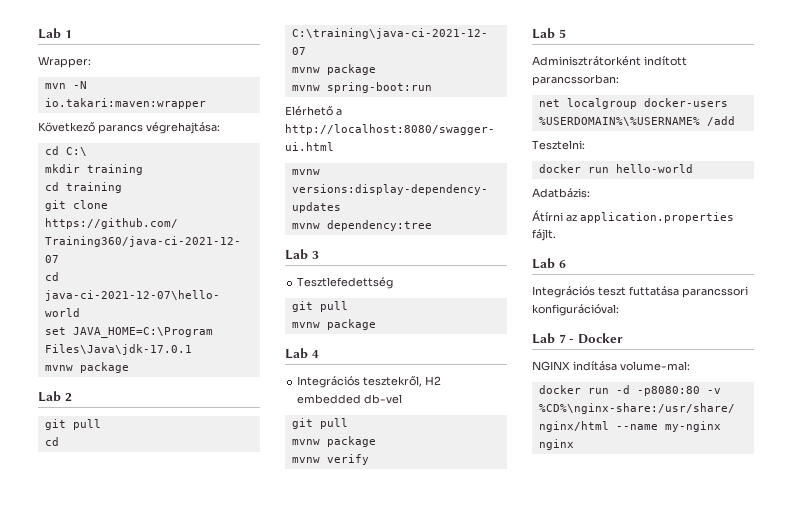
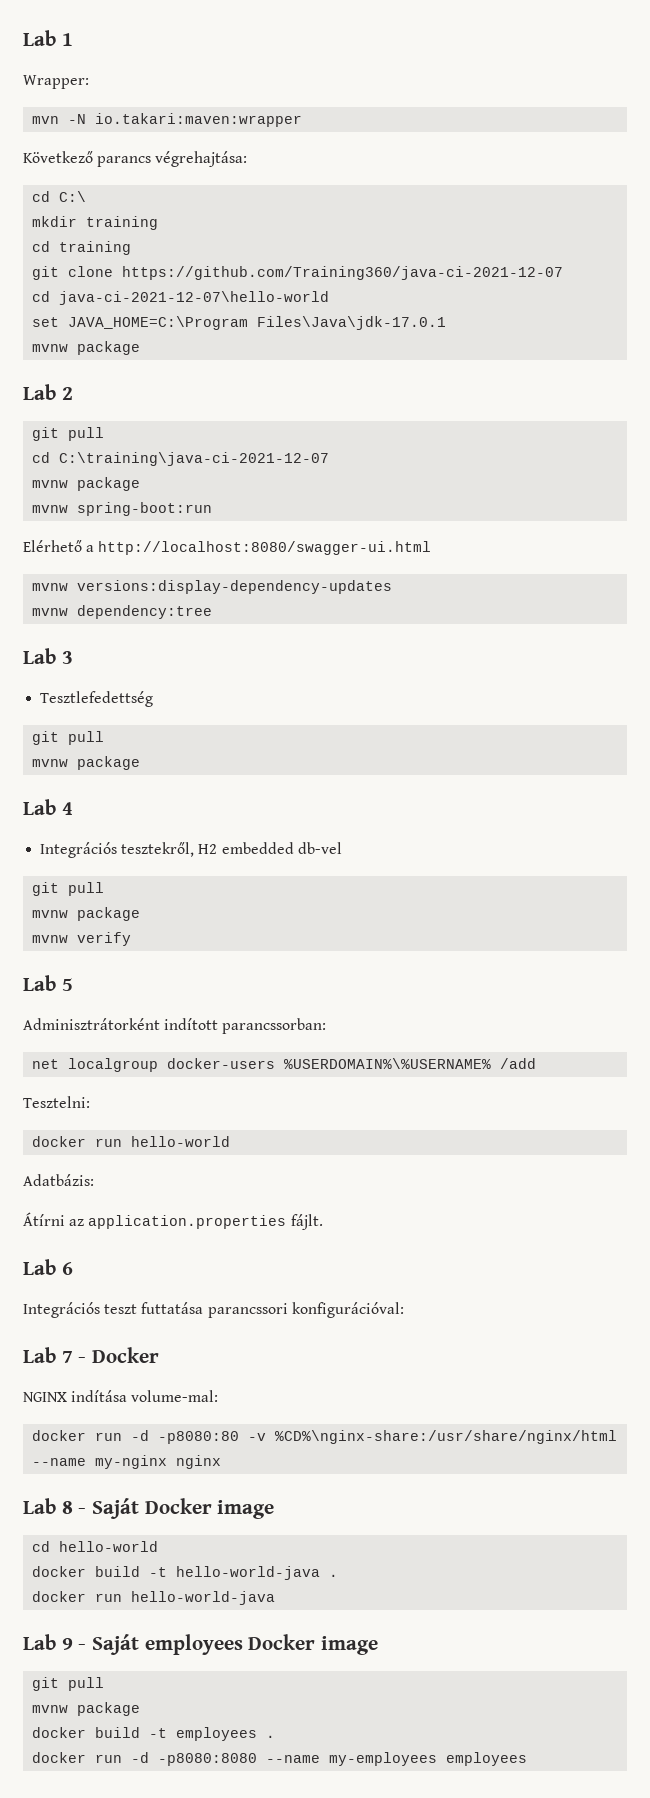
(574, 444) none -> [23,1498,275,1519] [32,1541,159,1552] [32,1566,339,1580] [32,1591,276,1605] [23,1634,379,1655] [32,1677,105,1691] [32,1702,141,1716] [32,1727,276,1741] [32,1752,528,1766] // Lab 8 - Saját Docker image // cd hello-world // docker build -t hello-world-java . // docker run hello-world-java // Lab 9 - Saját employees Docker image // git pull // mvnw package // docker build -t employees . // docker run -d -p8080:8080 --name my-employees employees

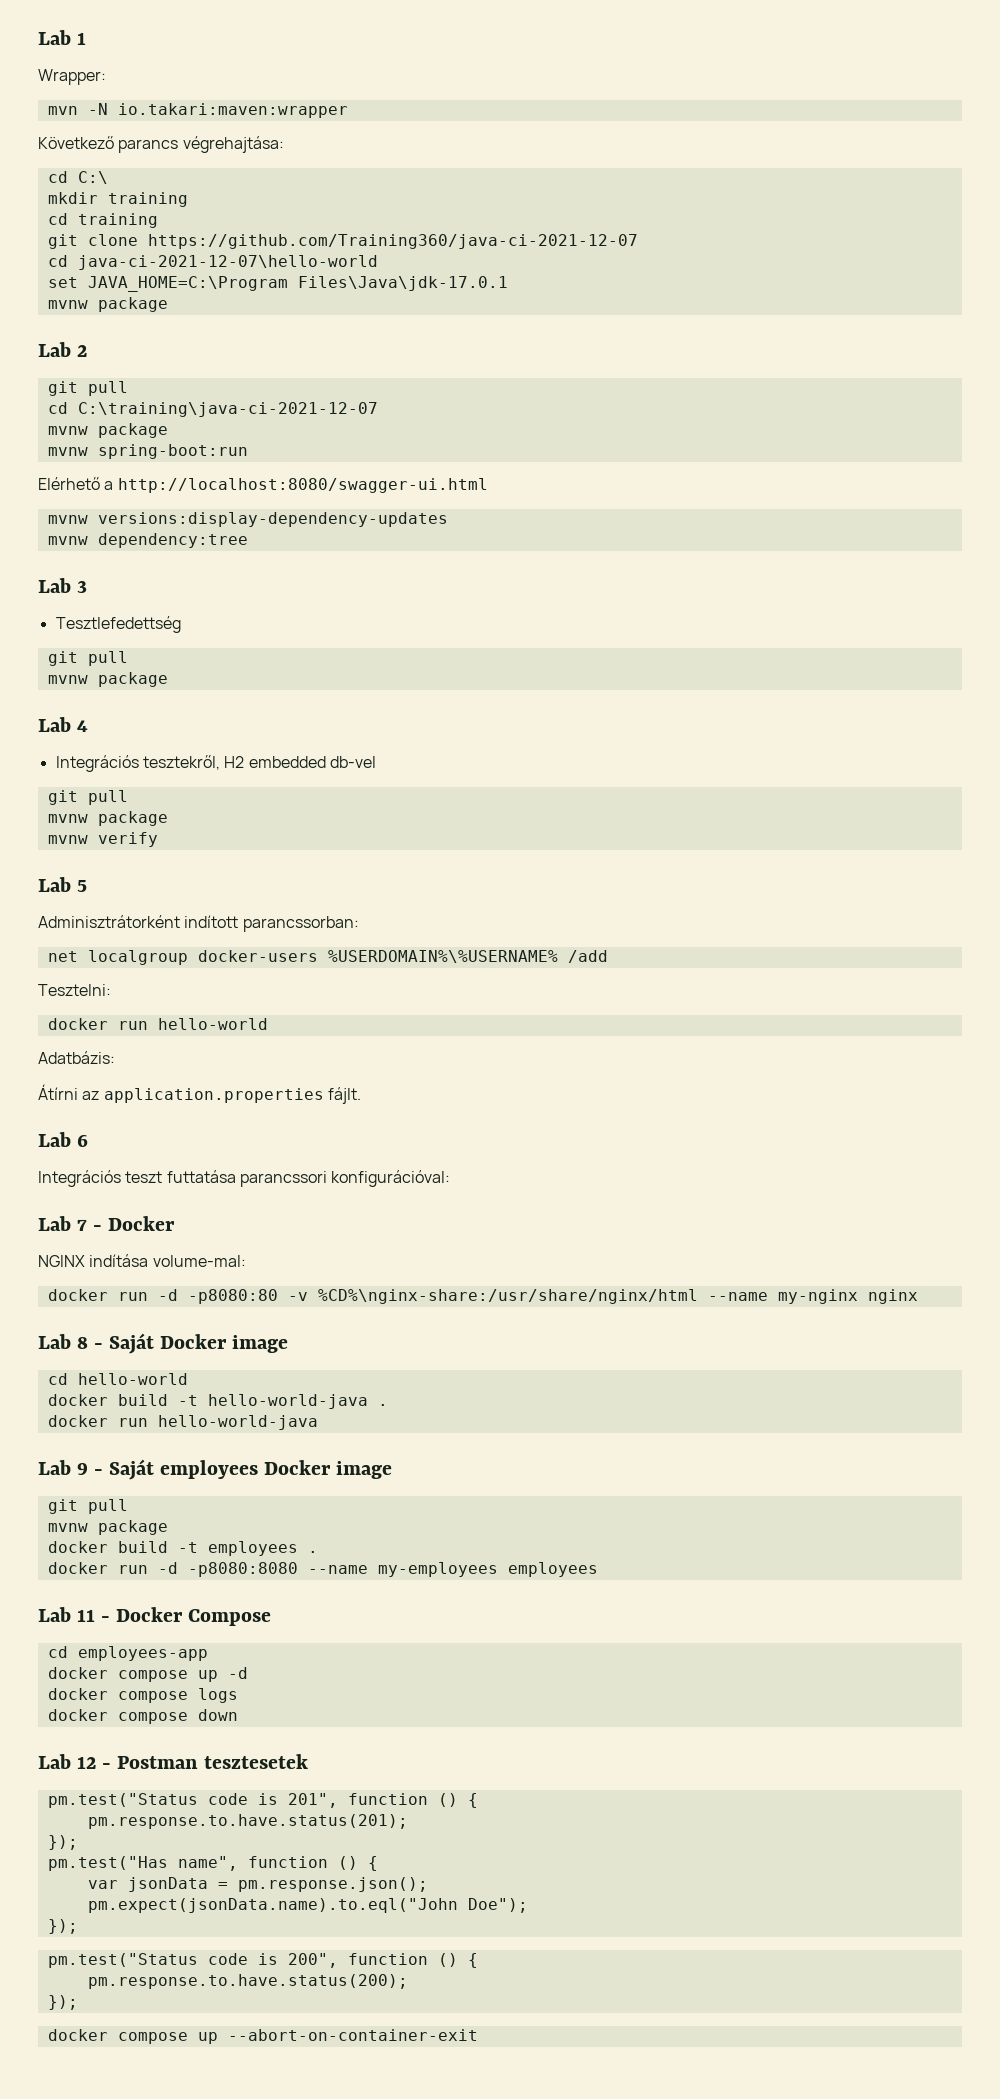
(528, 1759) none -> [38,1607,272,1626] [47,1646,208,1661] [47,1667,248,1682] [47,1688,238,1703] [47,1709,238,1724] [38,1754,309,1769] [47,1793,478,1808] [87,1814,408,1829] [47,1835,78,1850] [47,1856,378,1871] [87,1877,428,1892] [87,1898,528,1913] [47,1919,78,1934] [47,1953,478,1968] [87,1974,408,1989] [47,1995,78,2010] [47,2029,478,2044] // Lab 11 - Docker Compose // cd employees-app // docker compose up -d // docker compose logs // docker compose down // Lab 12 - Postman tesztesetek // pm.test("Status code is 201", function () { // pm.response.to.have.status(201); // }); // pm.test("Has name", function () { // var jsonData = pm.response.json(); // pm.expect(jsonData.name).to.eql("John Doe"); // }); // pm.test("Status code is 200", function () { // pm.response.to.have.status(200); // }); // docker compose up --abort-on-container-exit

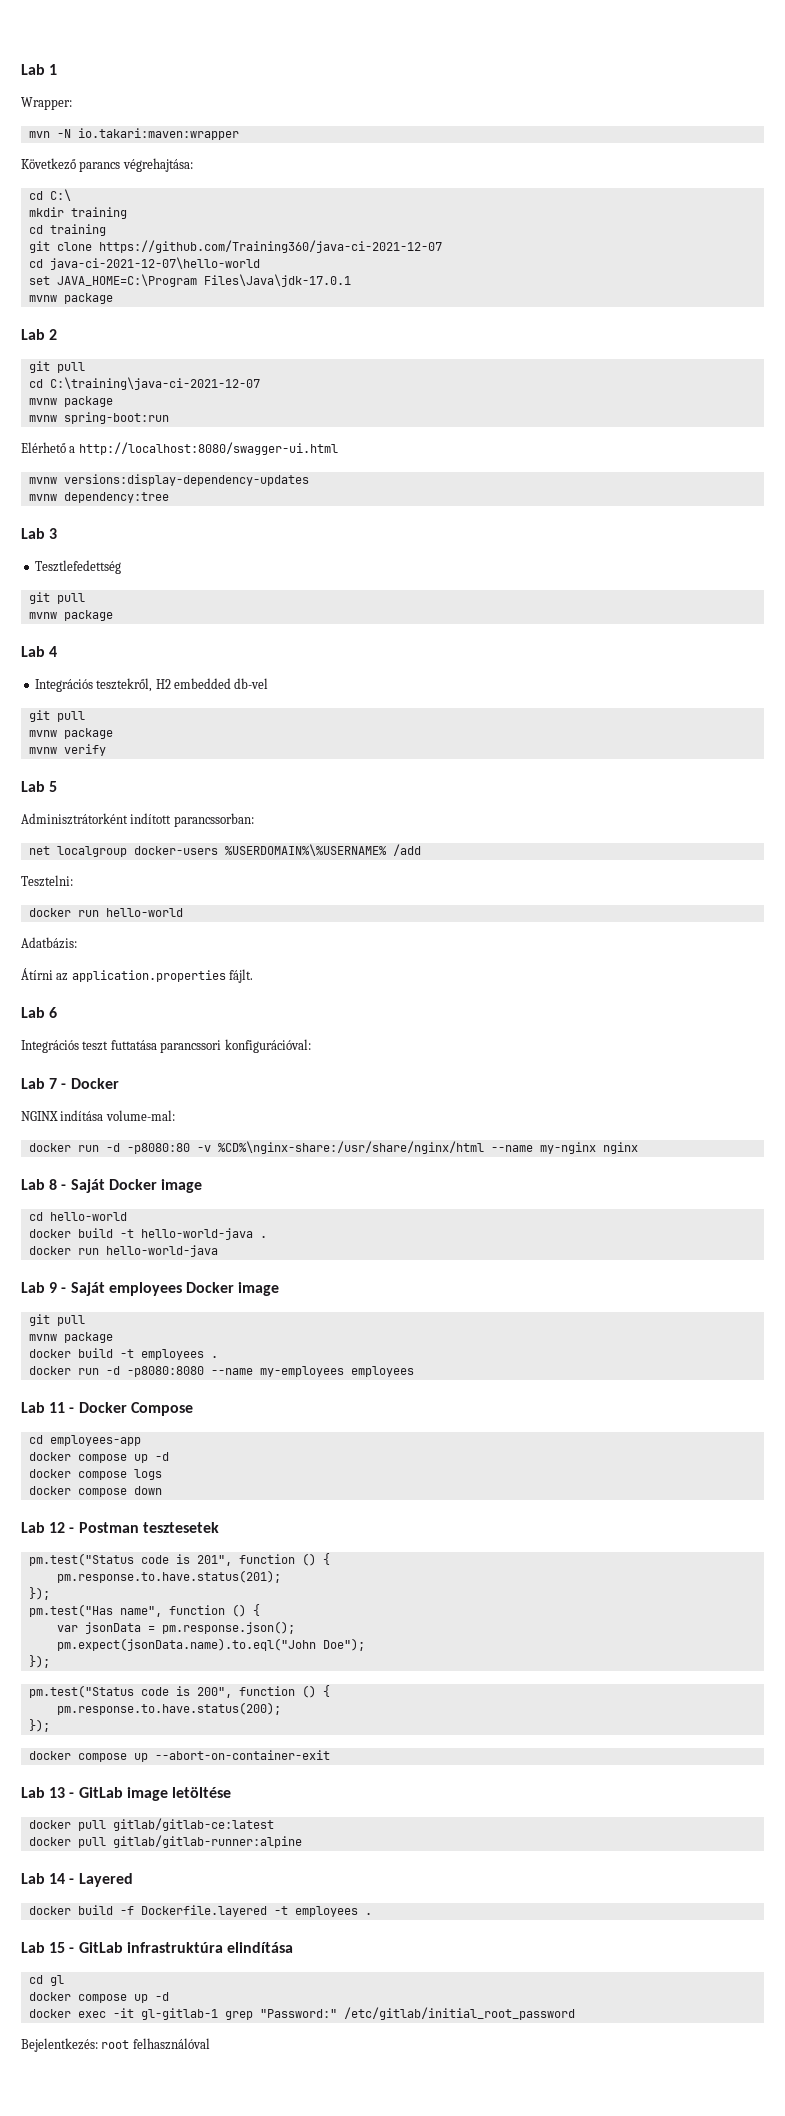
(478, 2035) none -> [21,1787,231,1801] [28,1818,274,1831] [28,1835,302,1848] [21,1873,133,1887] [28,1905,372,1917] [21,1942,293,1953] [28,1975,64,1986] [28,1992,169,2003] [28,2007,575,2020] [21,2038,210,2052] // Lab 13 - GitLab image letöltése // docker pull gitlab/gitlab-ce:latest // docker pull gitlab/gitlab-runner:alpine // Lab 14 - Layered // docker build -f Dockerfile.layered -t employees . // Lab 15 - GitLab infrastruktúra elindítása // cd gl // docker compose up -d // docker exec -it gl-gitlab-1 grep "Password:" /etc/gitlab/initial_root_password // Bejelentkezés: root felhasználóval

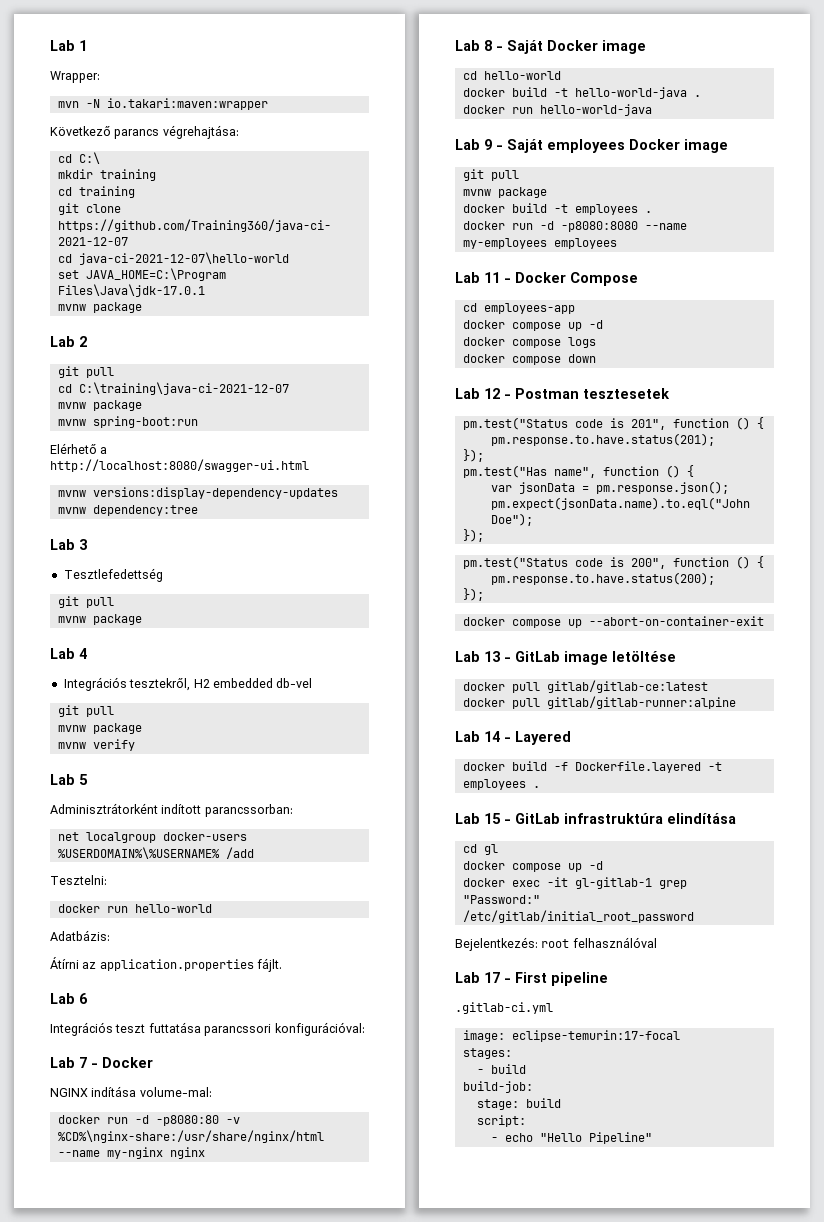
(210, 2044) none -> [455,972,608,986] [455,1002,553,1014] [462,1030,680,1042] [462,1048,512,1059] [476,1064,526,1074] [462,1081,533,1093] [476,1098,561,1110] [476,1115,526,1127] [490,1132,652,1144] // Lab 17 - First pipeline // .gitlab-ci.yml // image: eclipse-temurin:17-focal // stages: // - build // build-job: // stage: build // script: // - echo "Hello Pipeline"

